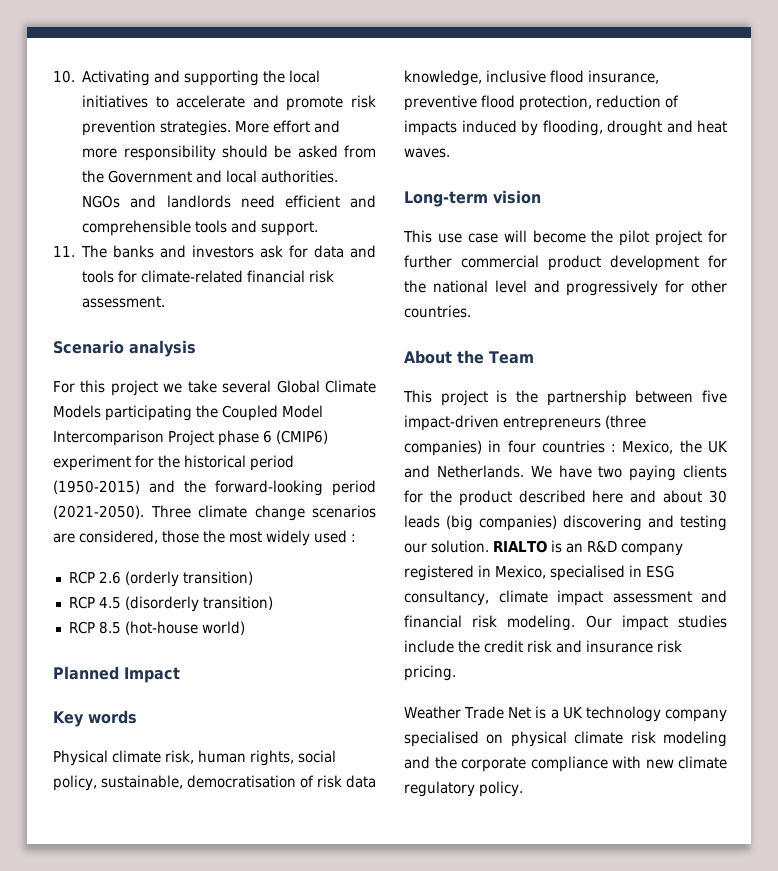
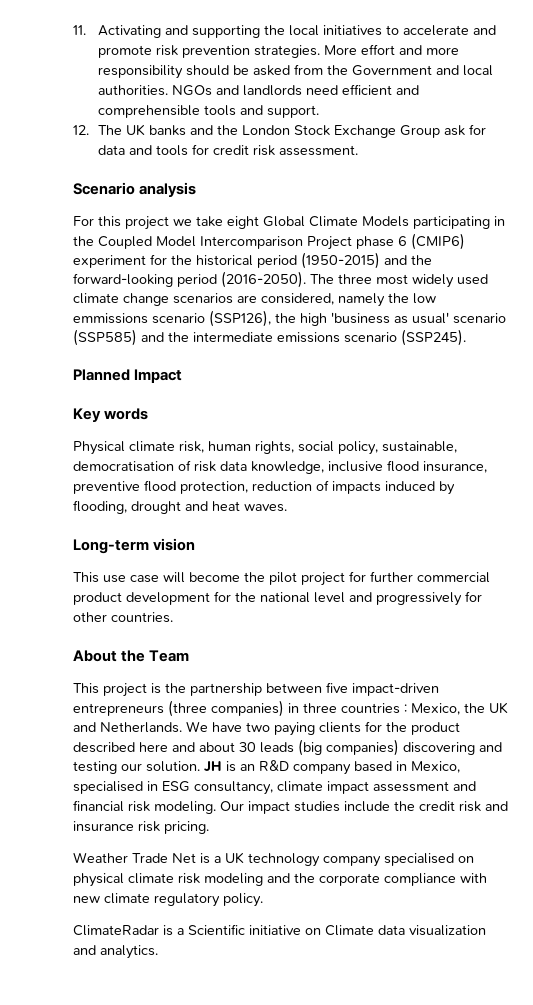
[53,70,75,83] 10. -> [73,25,86,35] 11.
[53,245,255,258] 11. The banks and investors -> [73,124,441,138] 12. The UK banks and the London Stock Exchange Group
[141,270,306,283] climate-related financial -> [213,145,250,155] credit
[222,380,272,393] several -> [227,216,259,229] eight
(192, 413) none -> [494,216,505,226] in
[53,505,191,519] (2021-2050). Three -> [221,271,488,288] (2016-2050). The three most widely used
[162,530,356,546] [68,571,253,587] [68,596,273,612] [68,621,245,635] those the most widely used : // RCP 2.6 (orderly transition) // RCP 4.5 (disorderly transition) // RCP 8.5 (hot-house world) -> [338,293,436,307] [73,310,506,327] [73,329,466,346] namely the low emmissions scenario (SSP126), the high 'business as usual' scenario (SSP585) and the intermediate emissions scenario (SSP245).
[507,440,536,453] four -> [303,703,337,713] three
[493,540,547,553] RIALTO -> [204,761,222,772] JH
[404,565,474,581] registered -> [354,761,392,772] based
(523, 789) none -> [73,924,486,936] [73,945,158,959] // ClimateRadar is a Scientific initiative on Climate data visualization and analytics.

